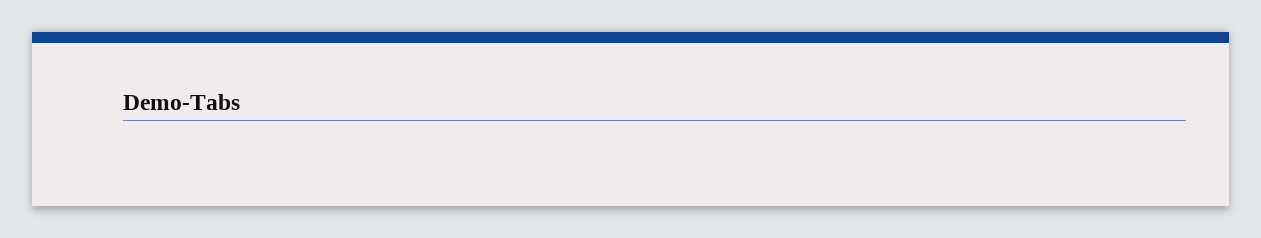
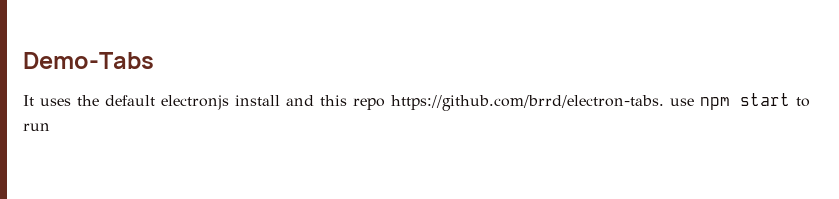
(240, 102) none -> [23,93,810,111] [23,123,50,131] // It uses the default electronjs install and this repo https://github.com/brrd/electron-tabs. use npm start to run

